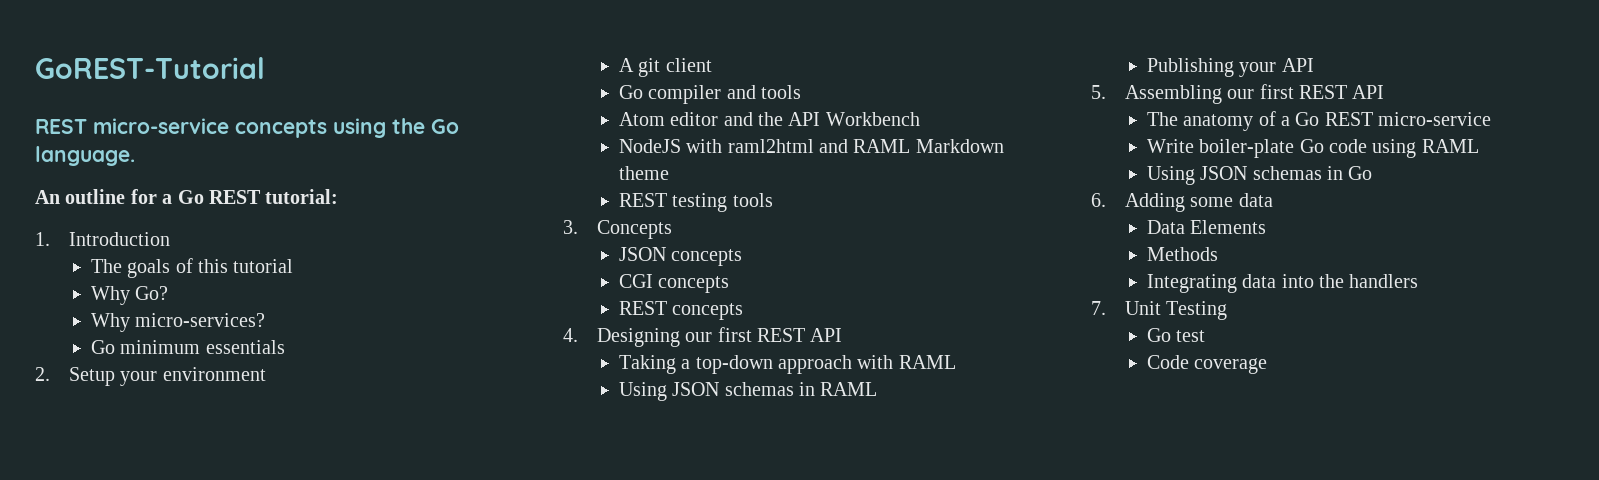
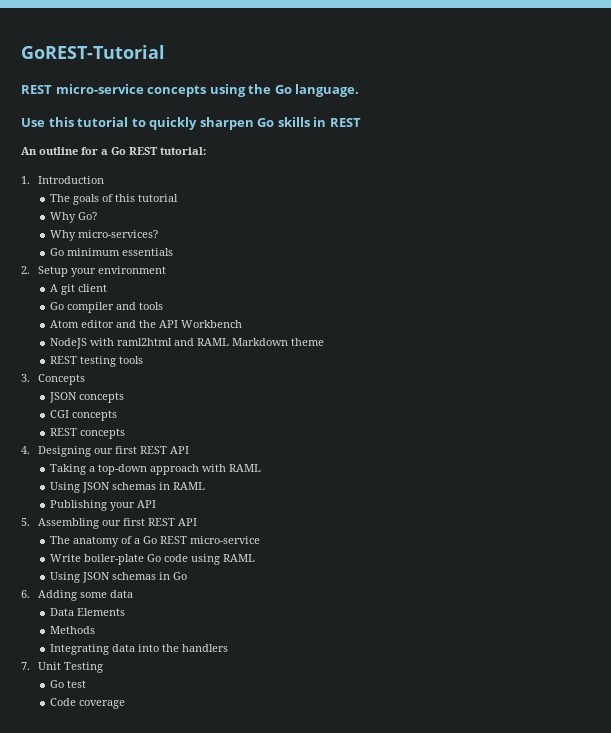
(135, 156) none -> [21,117,361,130] // Use this tutorial to quickly sharpen Go skills in REST

